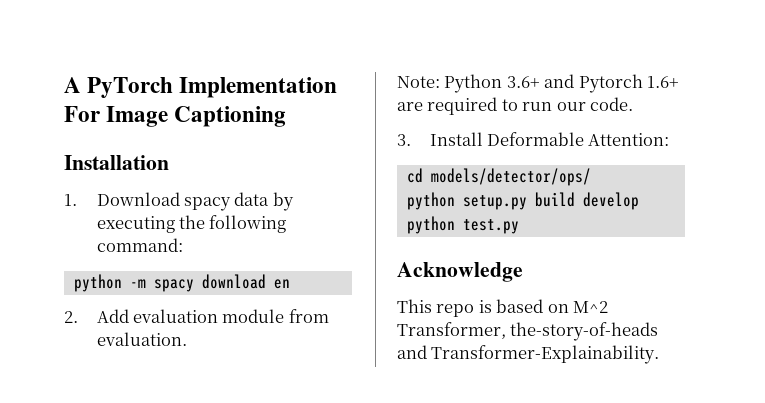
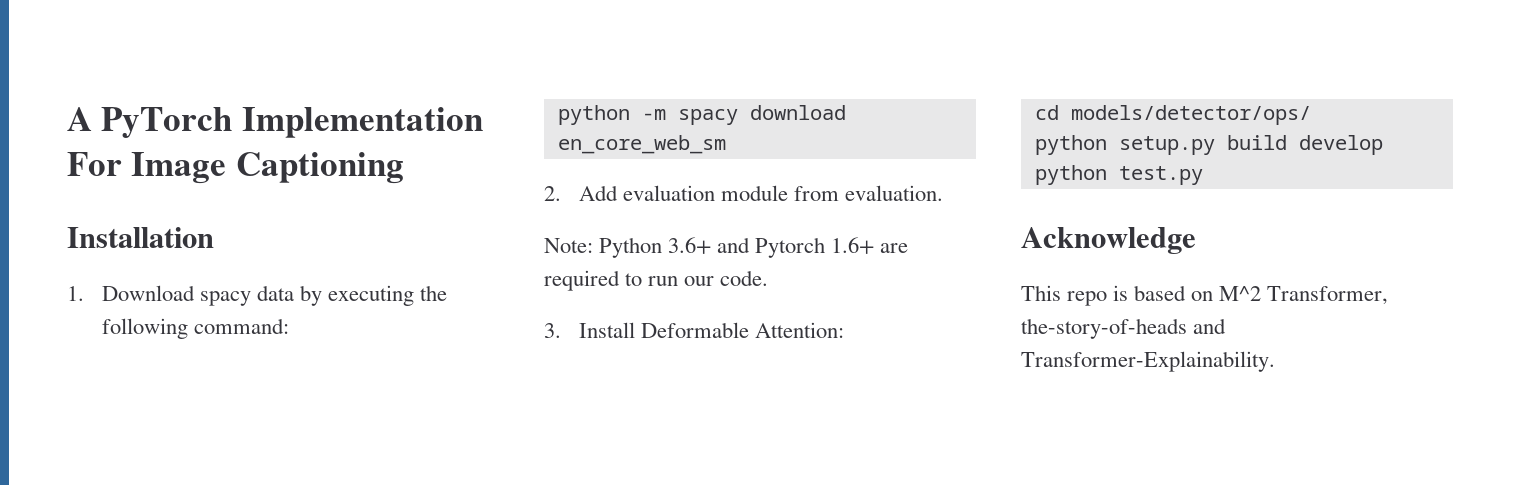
[273,279,290,289] en -> [557,135,726,154] en_core_web_sm

